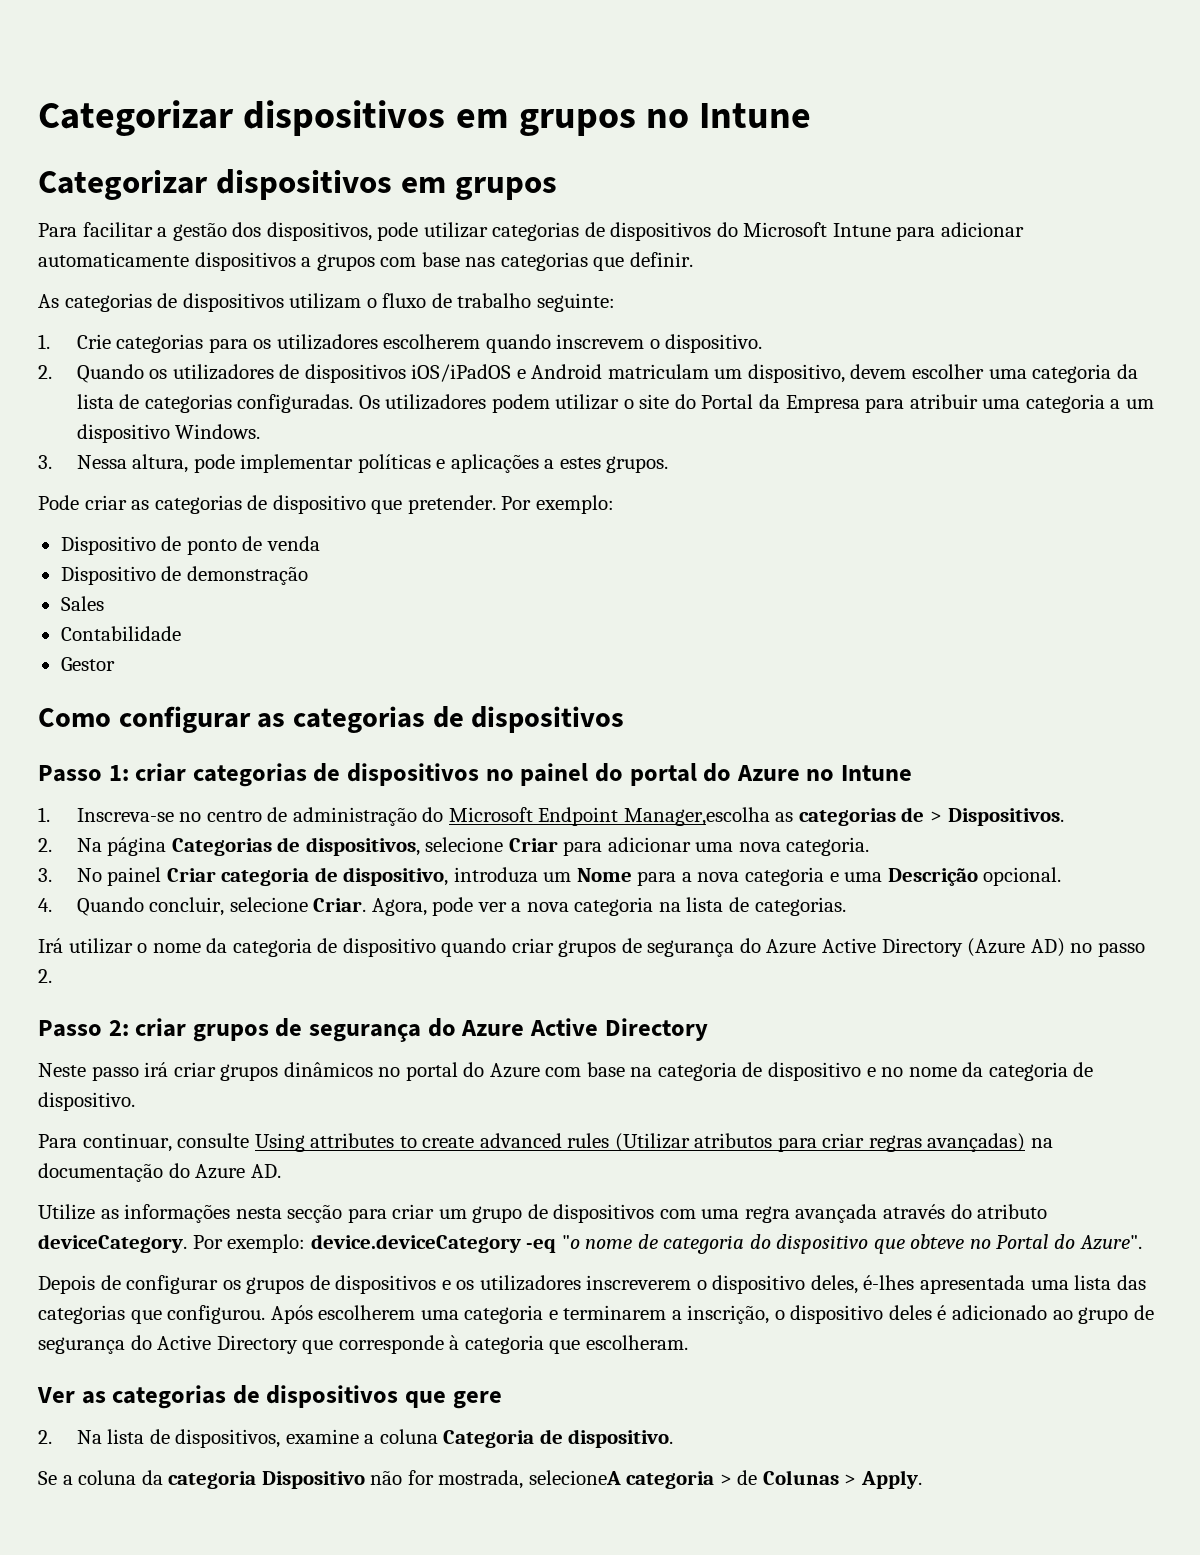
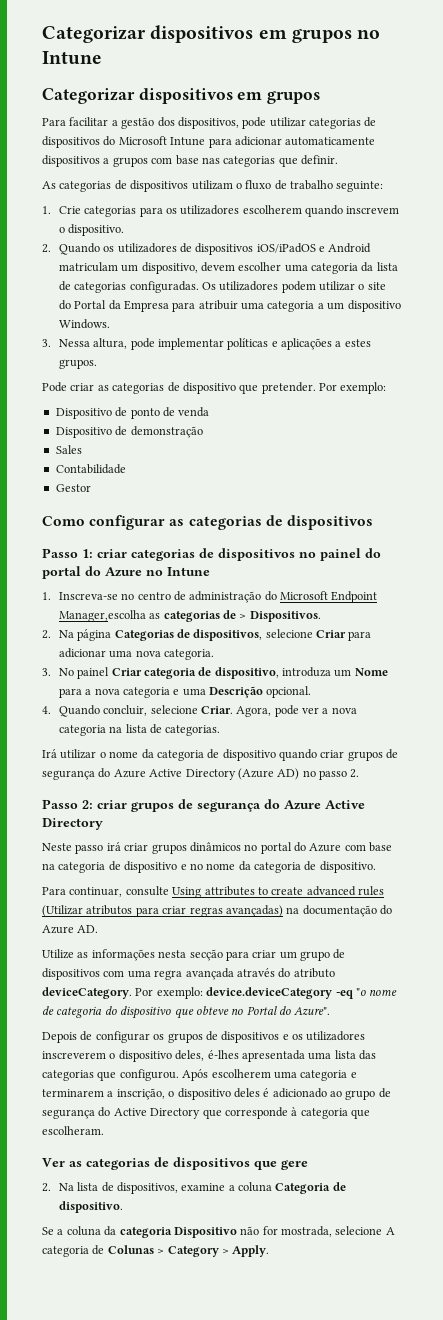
[528,1470,732,1489] selecioneA categoria > -> [335,1226,395,1235] [42,1246,89,1257] selecione A categoria
(857, 1479) none -> [167,1246,229,1257] Category >

